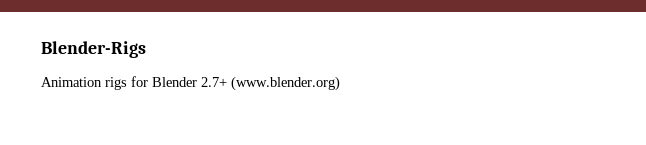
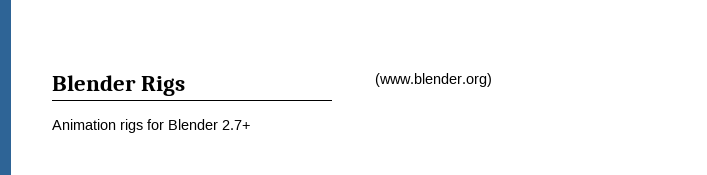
[41,41,146,58] Blender-Rigs -> [52,75,186,96] Blender Rigs

